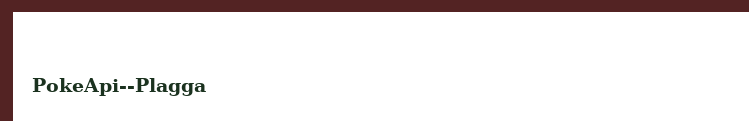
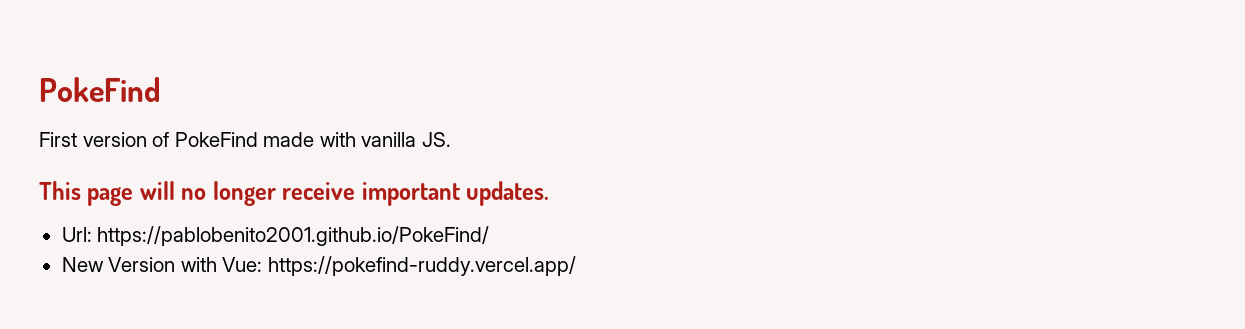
[32,78,206,96] PokeApi--Plagga -> [39,77,161,102] [39,132,451,147] [39,181,550,206] [61,226,490,246] [61,256,576,276] PokeFind // First version of PokeFind made with vanilla JS. // This page will no longer receive important updates. // Url: https://pablobenito2001.github.io/PokeFind/ // New Version with Vue: https://pokefind-ruddy.vercel.app/

